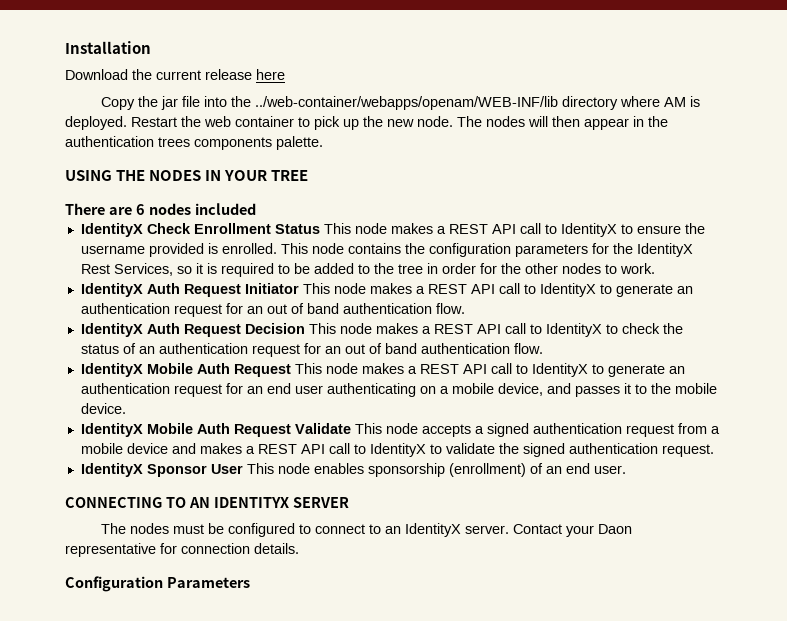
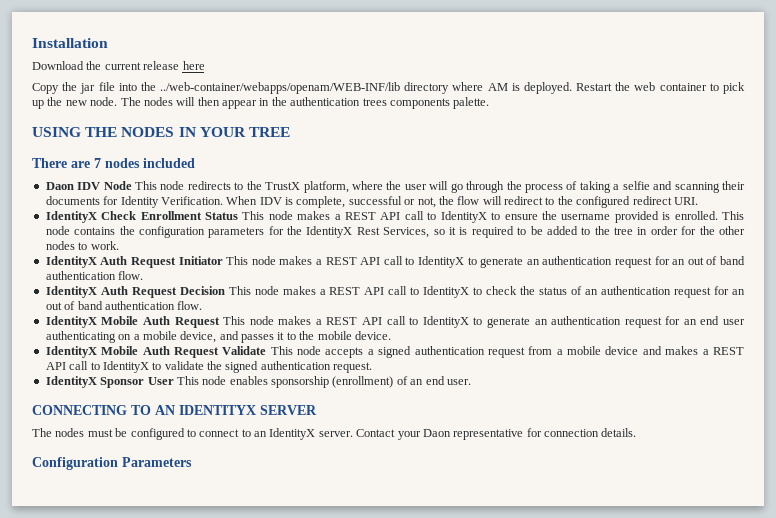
[135,204,145,215] 6 -> [94,158,101,168] 7
(256, 209) none -> [45,181,746,193] [45,196,698,208] // Daon IDV Node This node redirects to the TrustX platform, where the user will go through the process of taking a selfie and scanning their documents for Identity Verification. When IDV is complete, successful or not, the flow will redirect to the configured redirect URI.

